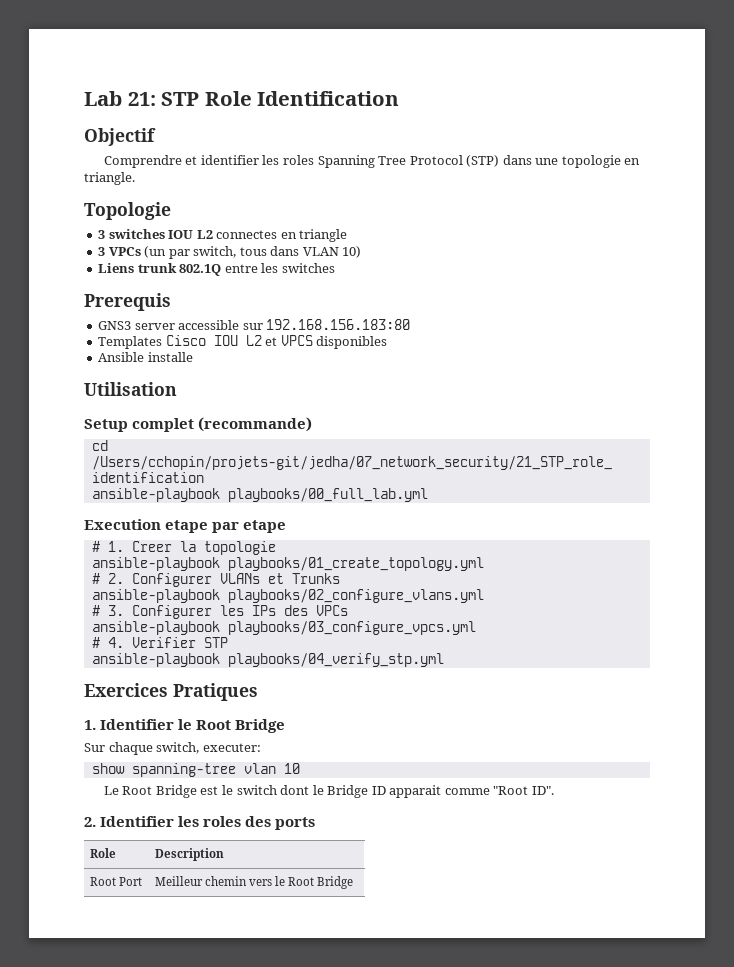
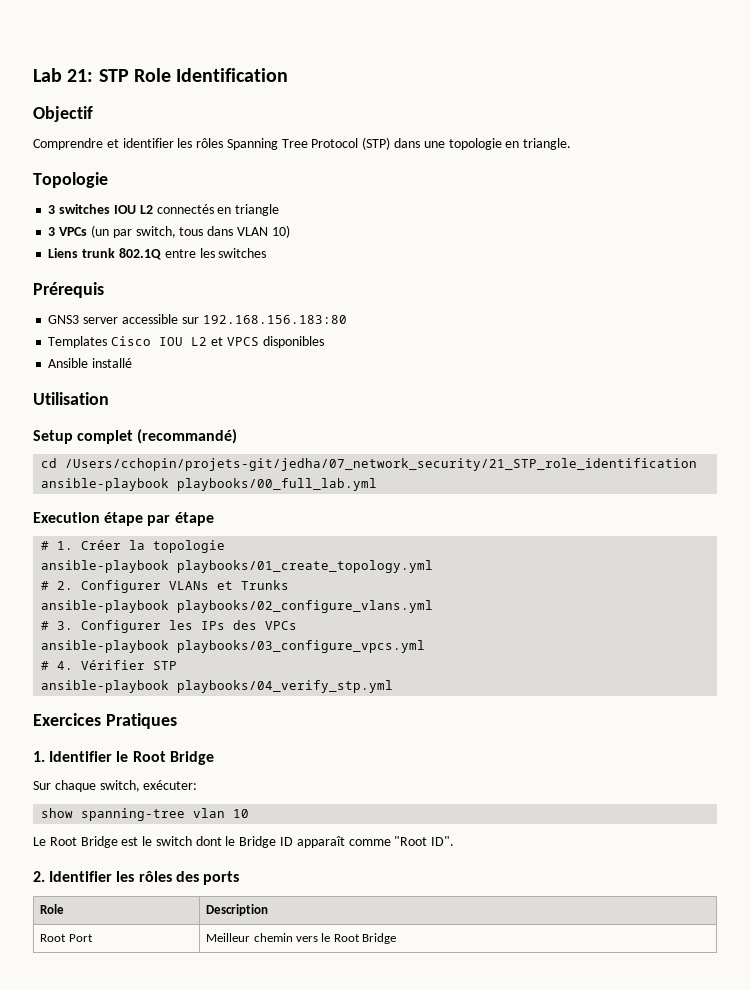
[282,155,314,165] roles -> [196,138,224,148] rôles
[216,230,278,239] connectes -> [156,204,214,214] connectés
[84,293,171,311] Prerequis -> [33,282,104,298] Prérequis
[147,352,193,362] installe -> [92,358,133,368] installé
[198,417,313,432] (recommande) -> [137,429,238,444] (recommandé)
[165,520,287,533] etape par etape -> [104,512,214,526] étape par étape
[131,541,172,552] Creer -> [81,540,122,550] Créer
[131,637,196,648] Verifier -> [81,660,146,670] Vérifier
[202,743,261,752] executer: -> [143,780,198,790] exécuter:
[389,785,442,798] apparait -> [296,836,345,848] apparaît
[203,816,242,827] roles -> [138,871,172,882] rôles

